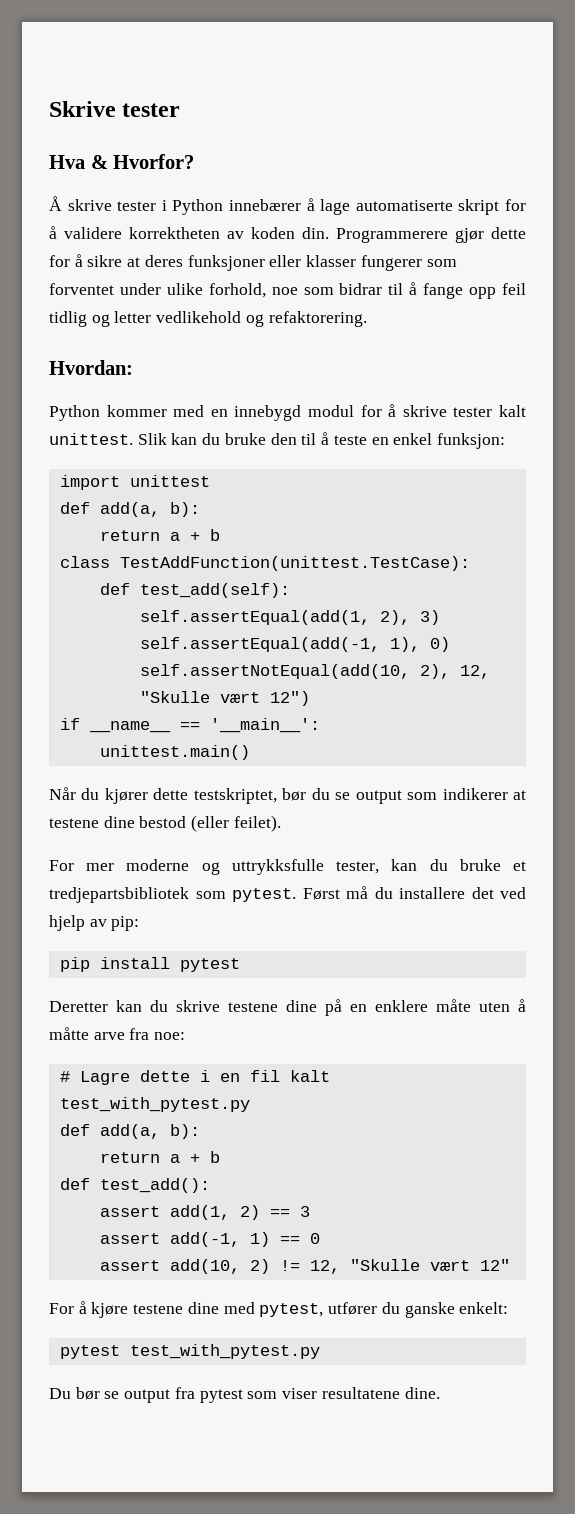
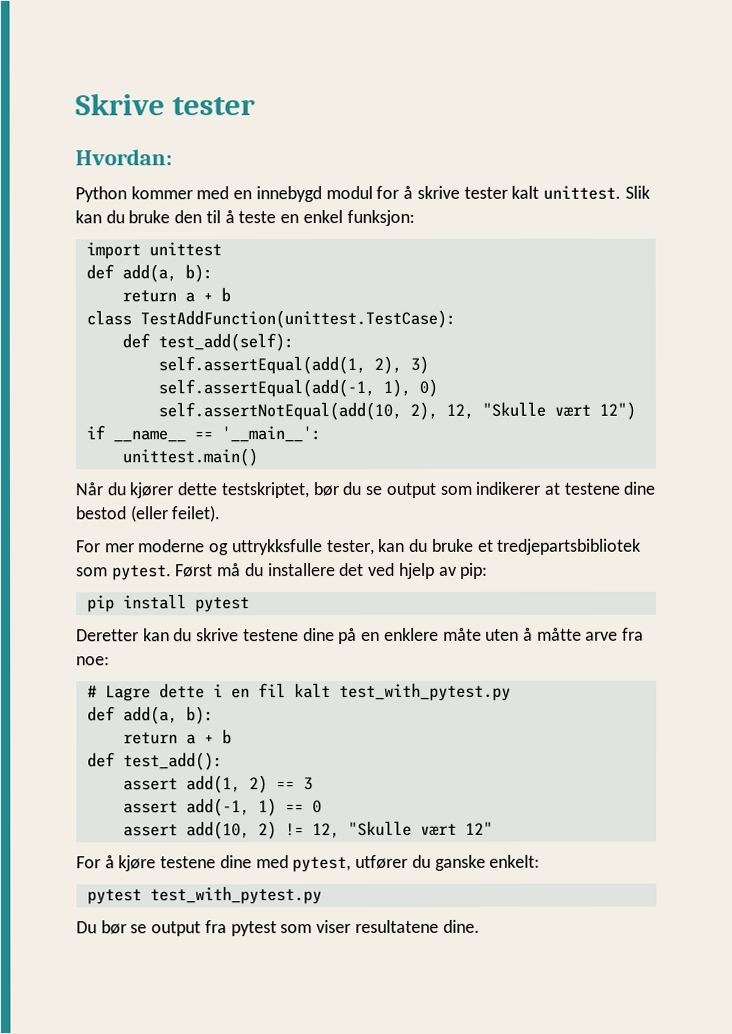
[49,154,195,169] [49,196,526,215] [49,226,526,243] [49,254,457,271] [49,282,527,299] [49,311,367,327] // Hva & Hvorfor? // Å skrive tester i Python innebærer å lage automatiserte skript for å validere korrektheten av koden din. Programmerere gjør dette for å sikre at deres funksjoner eller klasser fungerer som forventet under ulike forhold, noe som bidrar til å fange opp feil tidlig og letter vedlikehold og refaktorering. -> (257, 106) none

